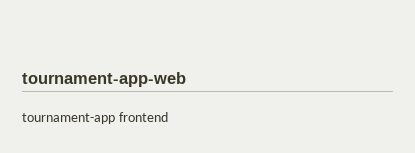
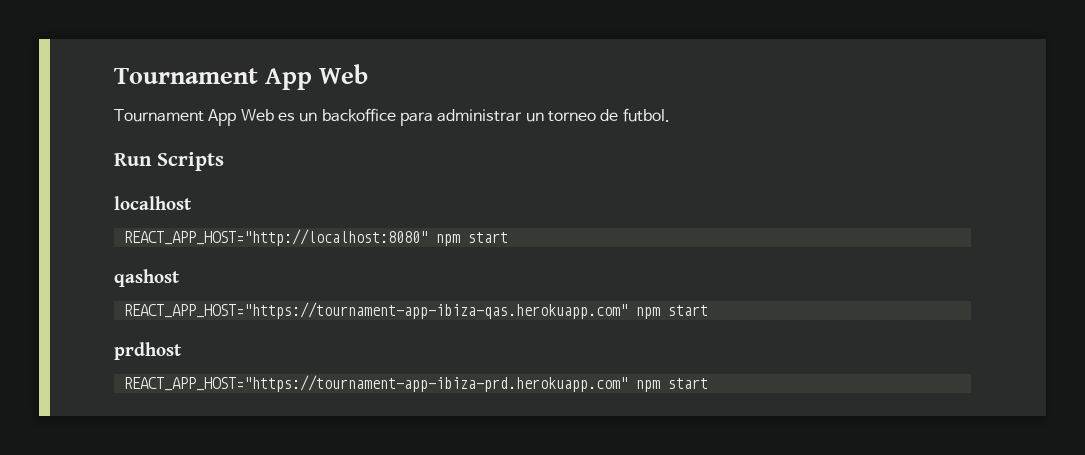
[22,72,186,87] [22,112,168,124] tournament-app-web // tournament-app frontend -> [114,64,369,90] [114,108,670,126] [114,152,224,171] [114,196,192,210] [123,229,508,246] [114,269,180,287] [123,302,708,319] [114,342,182,360] [123,375,708,392] Tournament App Web // Tournament App Web es un backoffice para administrar un torneo de futbol. // Run Scripts // localhost // REACT_APP_HOST="http://localhost:8080" npm start // qashost // REACT_APP_HOST="https://tournament-app-ibiza-qas.herokuapp.com" npm start // prdhost // REACT_APP_HOST="https://tournament-app-ibiza-prd.herokuapp.com" npm start

